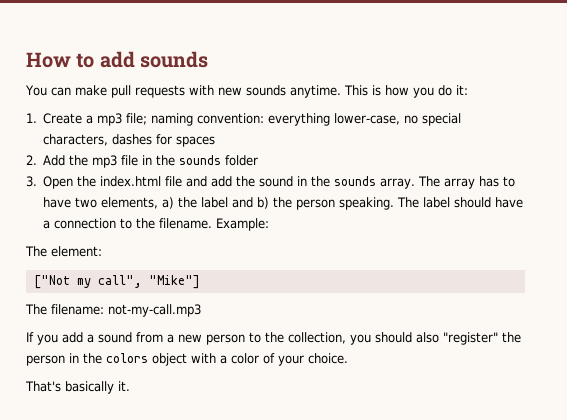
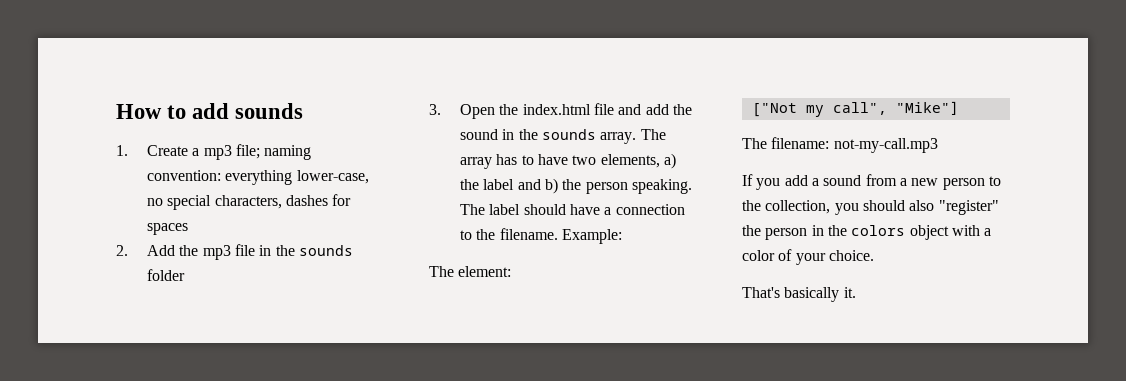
[25,85,468,98] // You can make pull requests with new sounds anytime. This is how you do it: -> (304, 111) none

